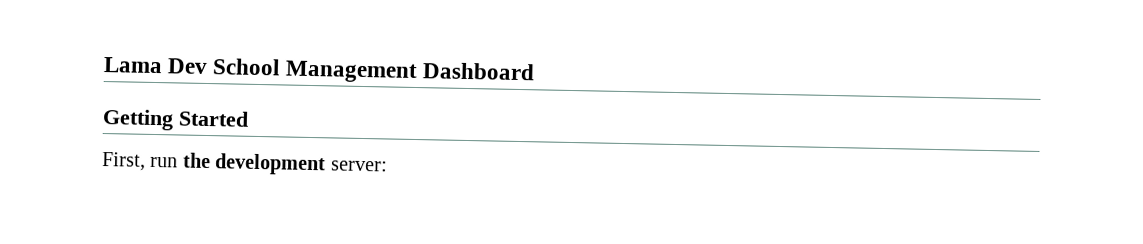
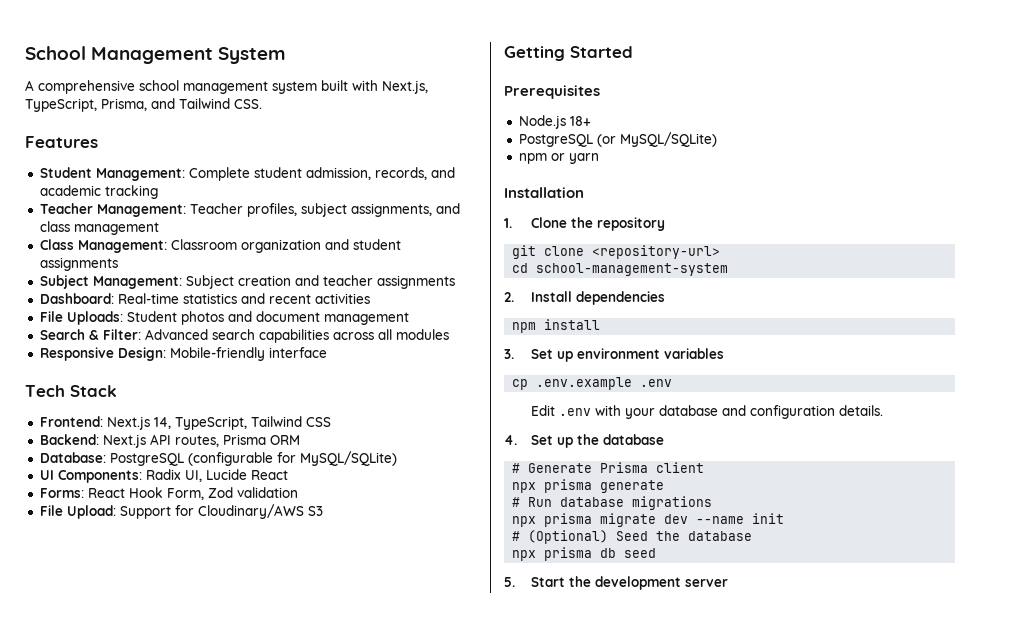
[103,57,535,84] [102,109,249,131] [101,151,179,171] Lama Dev School Management Dashboard // Getting Started // First, run -> [25,46,287,64] [25,80,428,94] [25,98,262,112] [25,136,98,148] [39,167,455,181] [39,185,158,199] [39,203,460,217] [39,221,159,235] [39,239,401,253] [39,257,118,271] [39,275,455,289] [39,293,370,304] [39,311,409,325] [39,329,449,343] [39,347,327,361] [25,385,117,397] [39,416,331,430] [39,434,300,448] [39,451,397,466] [39,469,288,483] [39,487,298,500] [39,504,323,519] [504,46,633,61] [504,85,600,99] [518,115,591,129] [518,132,717,147] [518,153,599,164] [504,187,584,198] [504,217,665,231] [512,245,721,259] [512,263,729,276] [504,291,665,305] [512,319,601,333] [504,348,724,362] [512,377,673,390] [530,405,883,419] [504,434,664,448] [512,462,705,473] [512,479,665,493] [512,496,713,510] [512,513,785,527] [512,530,753,544] [512,547,657,561] [504,577,565,587] School Management System // A comprehensive school management system built with Next.js, TypeScript, Prisma, and Tailwind CSS. // Features // Student Management: Complete student admission, records, and academic tracking // Teacher Management: Teacher profiles, subject assignments, and class management // Class Management: Classroom organization and student assignments // Subject Management: Subject creation and teacher assignments // Dashboard: Real-time statistics and recent activities // File Uploads: Student photos and document management // Search & Filter: Advanced search capabilities across all modules // Responsive Design: Mobile-friendly interface // Tech Stack // Frontend: Next.js 14, TypeScript, Tailwind CSS // Backend: Next.js API routes, Prisma ORM // Database: PostgreSQL (configurable for MySQL/SQLite) // UI Components: Radix UI, Lucide React // Forms: React Hook Form, Zod validation // File Upload: Support for Cloudinary/AWS S3 // Getting Started // Prerequisites // Node.js 18+ // PostgreSQL (or MySQL/SQLite) // npm or yarn // Installation // 1. Clone the repository // git clone <repository-url> // cd school-management-system // 2. Install dependencies // npm install // 3. Set up environment variables // cp .env.example .env // Edit .env with your database and configuration details. // 4. Set up the database // # Generate Prisma client // npx prisma generate // # Run database migrations // npx prisma migrate dev --name init // # (Optional) Seed the database // npx prisma db seed // 5. Start
[330,160,388,172] server: -> [684,579,728,587] server

